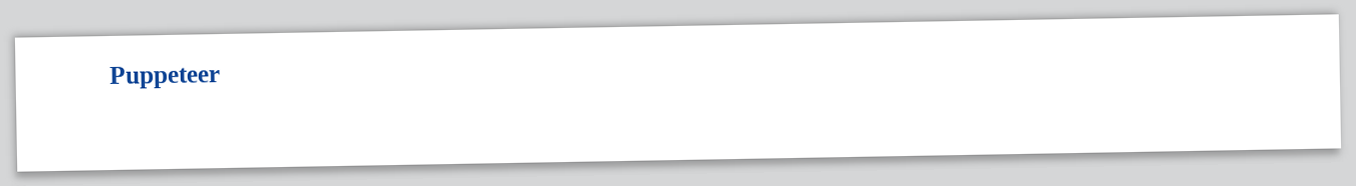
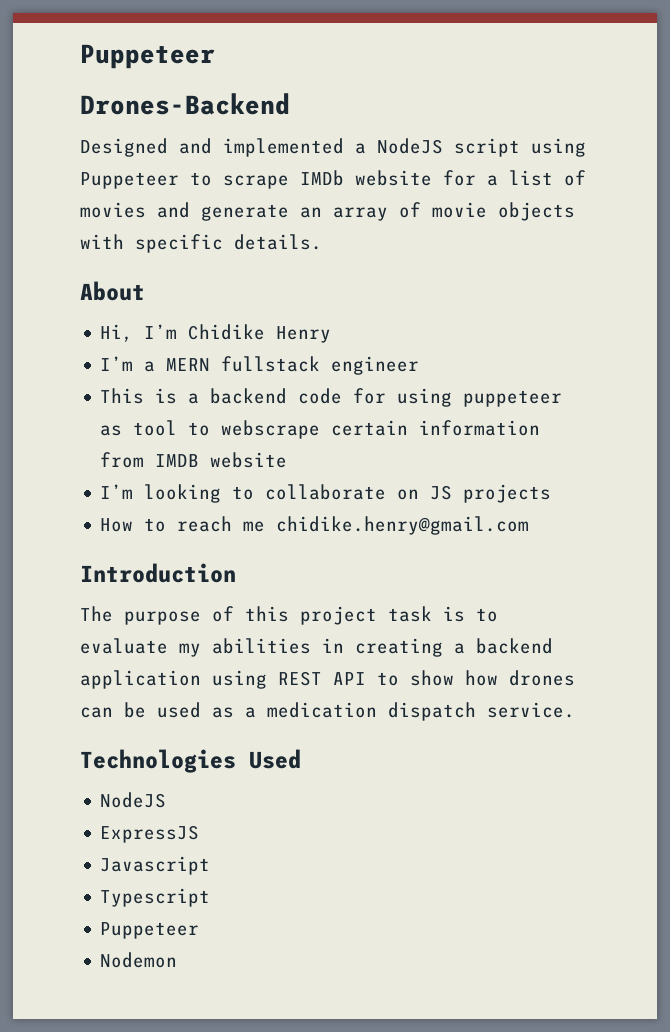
[109,65,220,90] Puppeteer -> [80,44,215,69] [80,93,290,115] [80,138,586,157] [80,170,586,189] [80,202,575,221] [80,234,322,253] [80,281,145,301] [100,324,332,343] [100,356,420,375] [100,388,563,407] [100,420,541,439] [100,452,288,468] [100,484,552,503] [100,516,530,535] [80,563,236,583] [80,606,498,625] [80,638,553,657] [80,670,575,689] [80,702,575,721] [80,749,301,773] [100,792,167,808] [100,825,200,843] [100,856,211,875] [100,888,211,907] [100,922,200,939] [100,952,178,968] Puppeteer // Drones-Backend // Designed and implemented a NodeJS script using Puppeteer to scrape IMDb website for a list of movies and generate an array of movie objects with specific details. // About // Hi, I’m Chidike Henry // I’m a MERN fullstack engineer // This is a backend code for using puppeteer as tool to webscrape certain information from IMDB website // I’m looking to collaborate on JS projects // How to reach me chidike.henry@gmail.com // Introduction // The purpose of this project task is to evaluate my abilities in creating a backend application using REST API to show how drones can be used as a medication dispatch service. // Technologies Used // NodeJS // ExpressJS // Javascript // Typescript // Puppeteer // Nodemon

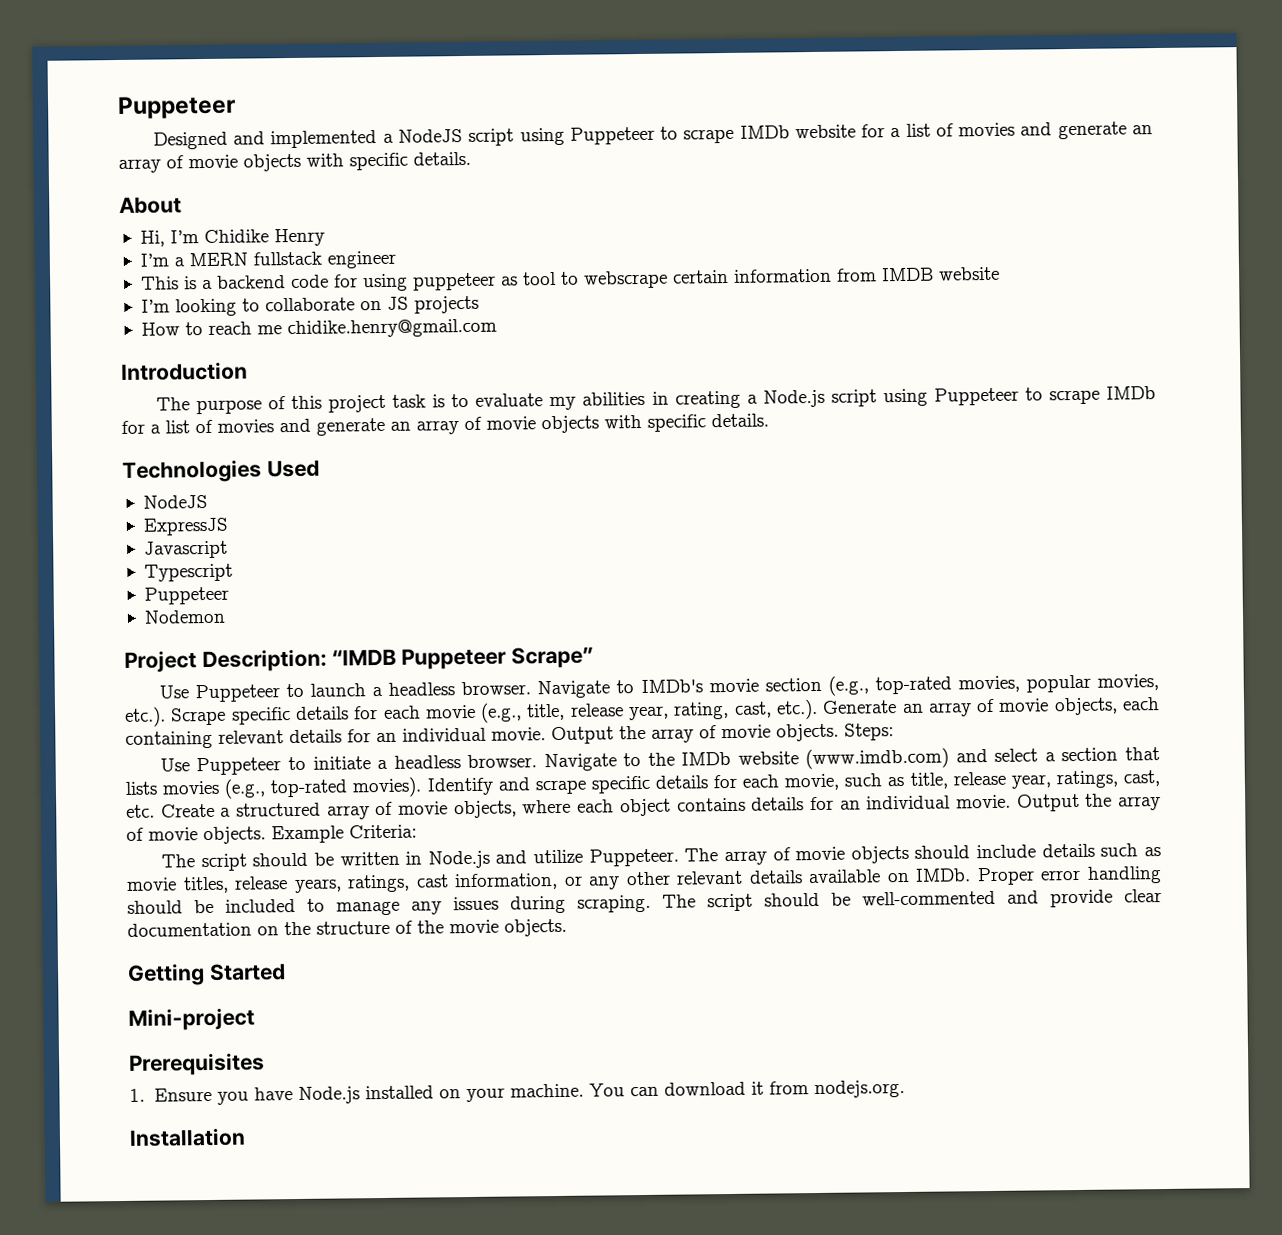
[80,44,215,69] [80,93,290,115] Puppeteer // Drones-Backend -> [117,95,236,119] Puppeteer
[476,638,553,654] [80,670,575,689] [80,702,575,721] backend application using REST API to show how drones can be used as a medication dispatch service. -> [762,386,1157,408] [121,413,769,436] Node.js script using Puppeteer to scrape IMDb for a list of movies and generate an array of movie objects with specific details.
(178, 960) none -> [124,646,594,673] [158,674,1160,703] [124,697,1160,727] [125,723,894,749] [159,747,1160,776] [125,770,1160,799] [126,793,1162,820] [126,824,417,845] [160,843,1161,872] [126,866,1162,894] [127,889,1162,916] [127,918,567,937] [127,963,286,986] [128,1007,255,1031] [128,1052,265,1076] [129,1079,906,1105] [129,1127,246,1147] // Project Description: “IMDB Puppeteer Scrape” // Use Puppeteer to launch a headless browser. Navigate to IMDb's movie section (e.g., top-rated movies, popular movies, etc.). Scrape specific details for each movie (e.g., title, release year, rating, cast, etc.). Generate an array of movie objects, each containing relevant details for an individual movie. Output the array of movie objects. Steps: // Use Puppeteer to initiate a headless browser. Navigate to the IMDb website (www.imdb.com) and select a section that lists movies (e.g., top-rated movies). Identify and scrape specific details for each movie, such as title, release year, ratings, cast, etc. Create a structured array of movie objects, where each object contains details for an individual movie. Output the array of movie objects. Example Criteria: // The script should be written in Node.js and utilize Puppeteer. The array of movie objects should include details such as movie titles, release years, ratings, cast information, or any other relevant details available on IMDb. Proper error handling should be included to manage any issues during scraping. The script should be well-commented and provide clear documentation on the structure of the movie objects. // Getting Started // Mini-project // Prerequisites // 1. Ensure you have Node.js installed on your machine. You can download it from nodejs.org. // Installation

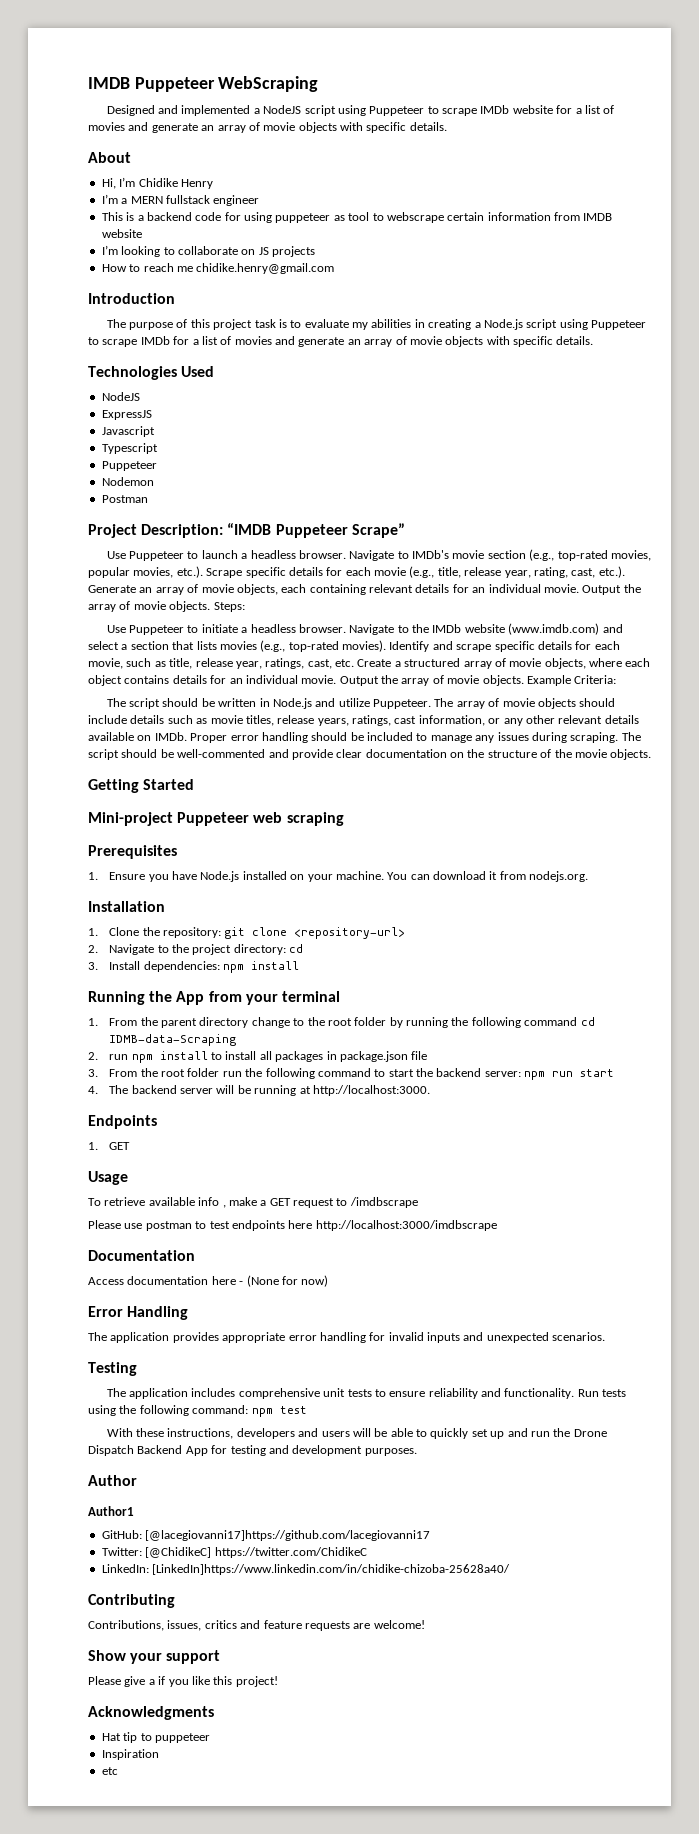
[117,95,236,119] Puppeteer -> [88,76,319,92] IMDB Puppeteer WebScraping
(226, 616) none -> [101,495,148,503] // Postman
(255, 1019) none -> [177,812,344,826] Puppeteer web scraping
(246, 1137) none -> [88,927,406,939] [88,944,304,955] [88,961,300,973] [88,991,340,1005] [88,1017,595,1028] [109,1034,237,1046] [88,1051,428,1063] [88,1068,615,1080] [88,1085,430,1096] [88,1115,157,1129] [88,1142,131,1150] [88,1171,128,1185] [88,1197,418,1208] [88,1220,497,1231] [88,1250,195,1261] [88,1275,329,1287] [88,1306,189,1320] [88,1332,606,1343] [88,1362,137,1376] [106,1388,627,1399] [88,1405,307,1417] [106,1428,607,1439] [88,1445,417,1456] [88,1475,137,1486] [88,1506,134,1516] [101,1530,431,1541] [101,1547,367,1558] [101,1564,511,1575] [88,1594,175,1608] [88,1620,425,1631] [88,1650,221,1664] [88,1676,278,1687] [88,1706,214,1720] [101,1732,210,1743] [101,1749,159,1760] [101,1767,118,1775] // 1. Clone the repository: git clone <repository-url> // 2. Navigate to the project directory: cd // 3. Install dependencies: npm install // Running the App from your terminal // 1. From the parent directory change to the root folder by running the following command cd IDMB-data-Scraping // 2. run npm install to install all packages in package.json file // 3. From the root folder run the following command to start the backend server: npm run start // 4. The backend server will be running at http://localhost:3000. // Endpoints // 1. GET // Usage // To retrieve available info , make a GET request to /imdbscrape // Please use postman to test endpoints here http://localhost:3000/imdbscrape // Documentation // Access documentation here - (None for now) // Error Handling // The application provides appropriate error handling for invalid inputs and unexpected scenarios. // Testing // The application includes comprehensive unit tests to ensure reliability and functionality. Run tests using the following command: npm test // With these instructions, developers and users will be able to quickly set up and run the Drone Dispatch Backend App for testing and development purposes. // Author // Author1 // GitHub: [@lacegiovanni17]https://github.com/lacegiovanni17 // Twitter: [@ChidikeC] https://twitter.com/ChidikeC // LinkedIn: [LinkedIn]https://www.linkedin.com/in/chidike-chizoba-25628a40/ // Contributing // Contributions, issues, critics and feature requests are welcome! // Show your support // Please give a if you like this project! // Acknowledgments // Hat tip to puppeteer // Inspiration // etc

